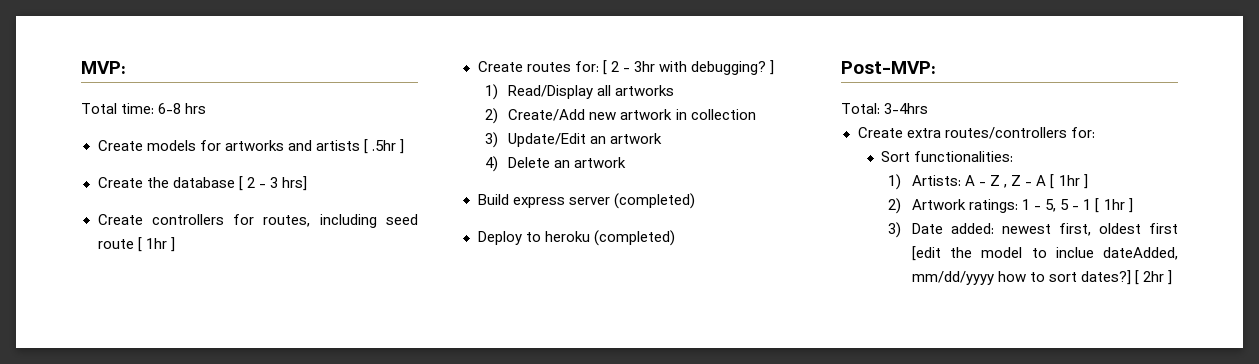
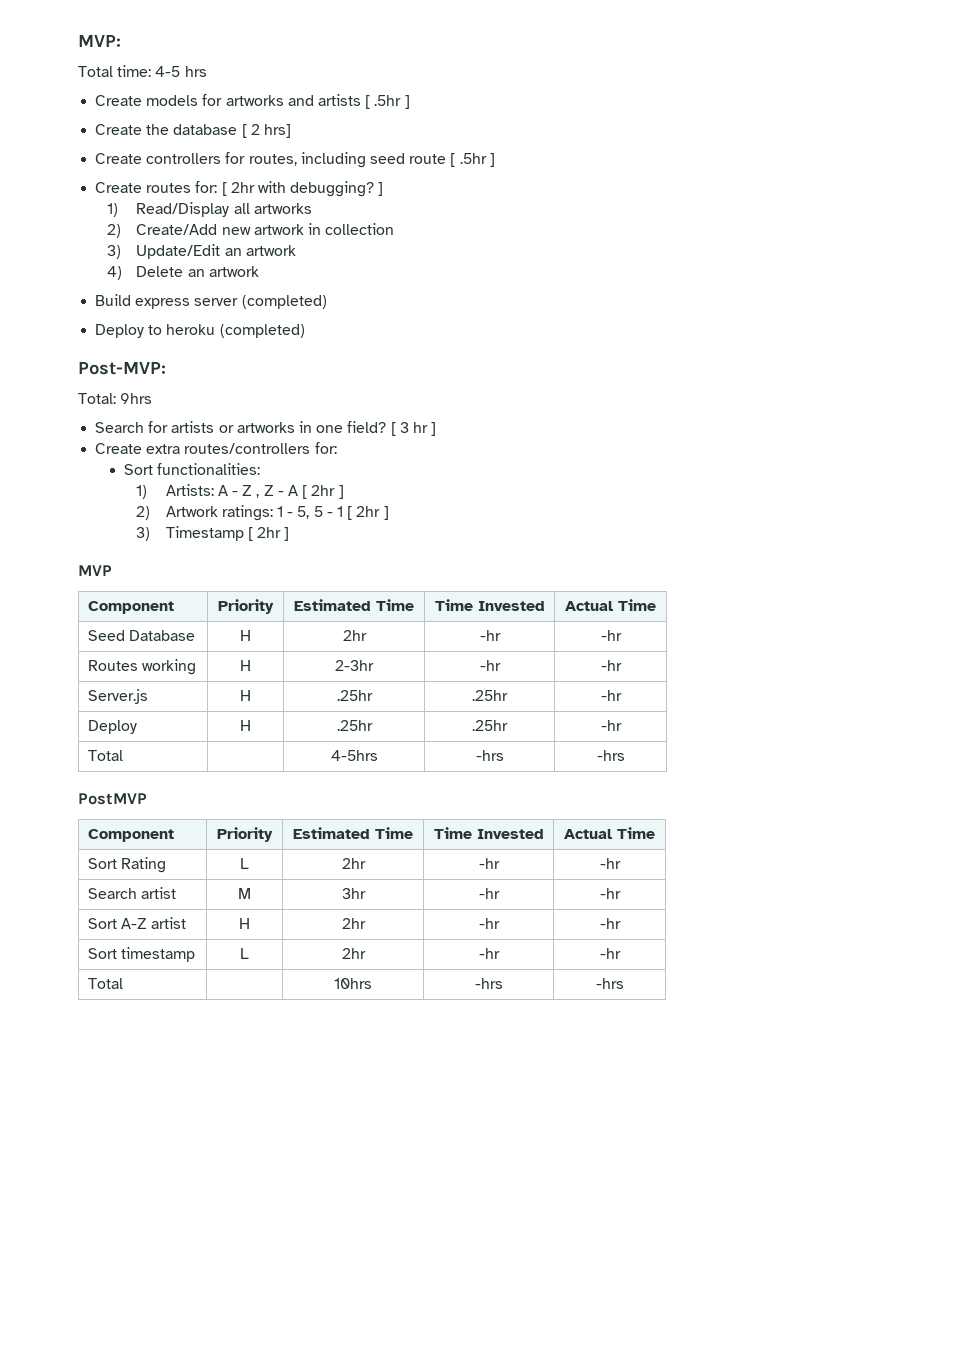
[158,103,182,114] 6-8 -> [155,66,181,77] 4-5
[258,177,278,188] - 3 -> (260, 129) none
[145,238,167,249] 1hr -> [459,153,487,164] .5hr
[610,61,655,72] 2 - 3hr -> [230,182,255,193] 2hr
[884,103,929,114] 3-4hrs -> [120,393,153,404] [95,421,437,436] 9hrs // Search for artists or artworks in one field? [ 3 hr ]
[1058,175,1080,186] 1hr -> [311,485,336,496] 2hr
[1103,199,1125,210] 1hr -> [356,506,381,517] 2hr
[912,223,1178,236] [912,246,1178,261] [912,270,1173,285] Date added: newest first, oldest first [edit the model to inclue dateAdded, mm/dd/yyyy how to sort dates?] [ 2hr ] -> [165,526,290,541] [78,565,112,576] [87,601,174,614] [218,599,274,614] [294,599,414,611] [434,599,545,611] [565,599,656,611] [87,630,195,641] [240,630,251,641] [342,630,367,641] [479,630,501,641] [600,630,622,641] [87,659,196,675] [240,660,251,671] [335,660,374,671] [479,660,501,671] [600,660,622,671] [87,689,148,704] [240,690,251,701] [336,690,373,701] [472,690,508,701] [600,690,622,701] [87,720,137,734] [240,720,251,731] [336,720,373,731] [472,720,508,731] [600,720,622,731] [87,750,123,761] [330,750,378,761] [475,750,504,761] [596,750,625,761] [78,793,147,805] [87,829,174,842] [217,827,273,842] [293,827,413,839] [433,827,544,839] [564,827,655,839] [87,857,166,873] [240,858,249,869] [341,858,366,869] [478,858,500,869] [599,858,621,869] [87,887,176,899] [238,888,251,899] [341,888,366,899] [478,888,500,899] [599,888,621,899] [87,917,187,929] [239,918,250,929] [341,918,366,929] [478,918,500,929] [599,918,621,929] [87,947,195,962] [240,948,249,959] [341,948,366,959] [478,948,500,959] [599,948,621,959] [87,978,123,989] [334,978,372,989] [474,978,503,989] [595,978,624,989] Timestamp [ 2hr ] // MVP // Component | Priority | Estimated Time | Time Invested | Actual Time // Seed Database | H | 2hr | -hr | -hr // Routes working | H | 2-3hr | -hr | -hr // Server.js | H | .25hr | .25hr | -hr // Deploy | H | .25hr | .25hr | -hr // Total | | 4-5hrs | -hrs | -hrs // PostMVP // Component | Priority | Estimated Time | Time Invested | Actual Time // Sort Rating | L | 2hr | -hr | -hr // Search artist | M | 3hr | -hr | -hr // Sort A-Z artist | H | 2hr | -hr | -hr // Sort timestamp | L | 2hr | -hr | -hr // Total | | 10hrs | -hrs | -hrs

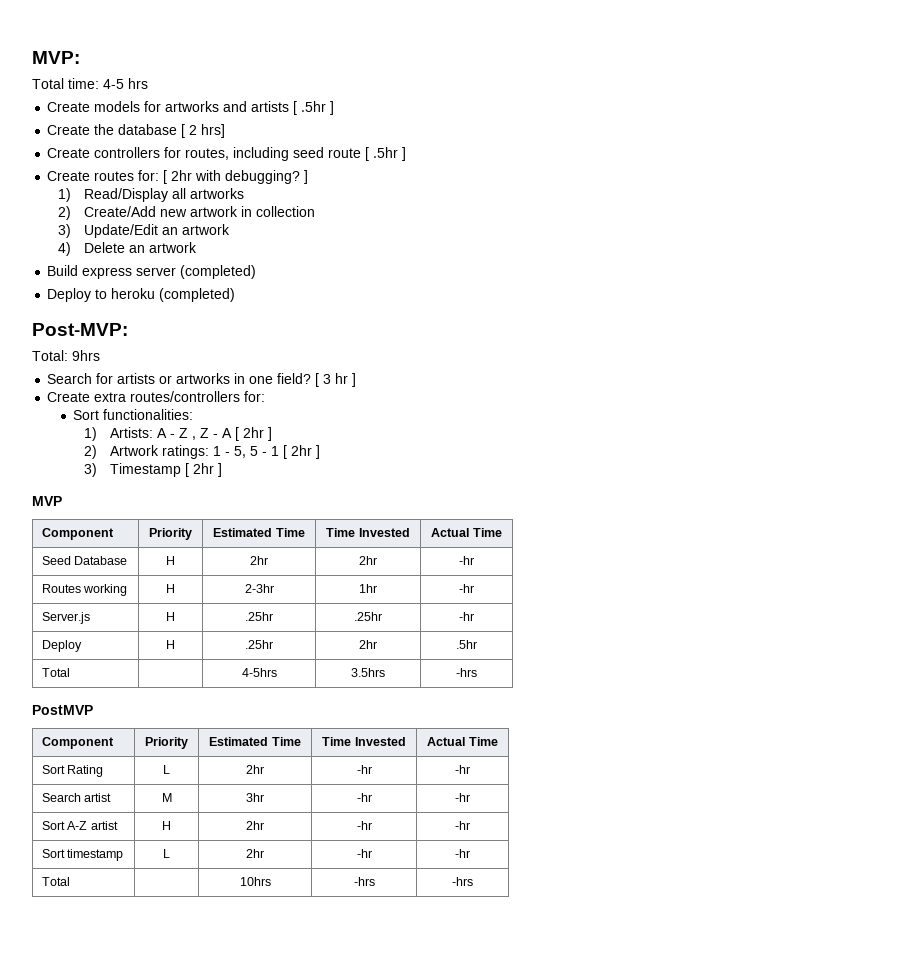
[479,630,501,641] -hr -> [359,556,377,565] 2hr
[479,660,501,671] -hr -> [359,584,377,593] 1hr
[472,720,508,731] [600,720,622,731] .25hr | -hr -> [359,640,377,649] [456,640,477,649] 2hr | .5hr
[475,750,504,761] -hrs -> [351,668,385,677] 3.5hrs

